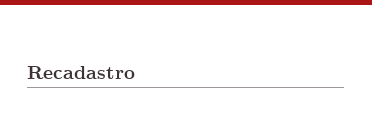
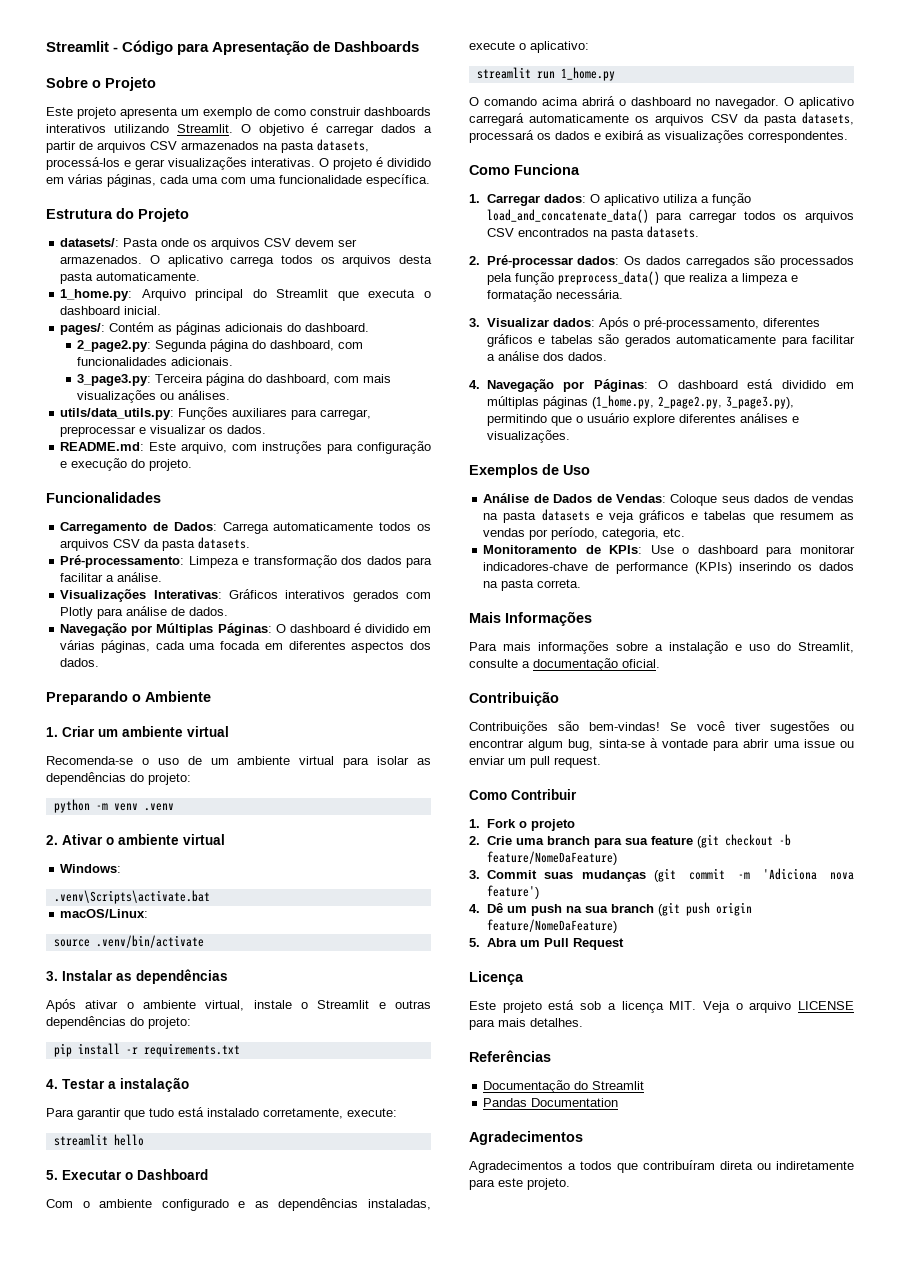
[27,66,135,79] Recadastro -> [46,40,420,55] [46,77,156,91] [46,107,431,119] [46,123,432,136] [46,139,369,153] [46,157,431,170] [46,174,430,187] [46,208,189,222] [60,238,358,250] [60,255,432,267] [60,272,201,284] [60,289,431,301] [60,306,162,315] [60,322,370,335] [77,339,364,352] [77,357,234,366] [77,373,392,386] [77,390,231,403] [60,407,372,420] [60,425,267,437] [60,441,431,454] [60,458,193,471] [46,492,161,503] [60,522,431,534] [60,537,251,551] [60,555,432,568] [60,572,163,582] [60,589,431,602] [60,606,229,619] [60,623,431,636] [60,640,431,653] [60,658,100,667] [46,691,211,705] [46,726,229,737] [46,756,432,768] [46,772,191,785] [53,799,174,813] [46,834,225,845] [60,864,122,873] [53,890,210,904] [60,909,149,918] [53,935,204,948] [46,969,228,984] [46,999,431,1012] [46,1016,191,1029] [53,1043,240,1057] [46,1077,189,1092] [46,1107,397,1120] [53,1134,144,1146] [46,1169,208,1180] [46,1198,431,1211] [469,41,589,53] [476,67,615,81] [469,96,854,109] [469,112,854,126] [469,130,848,143] [469,164,580,175] [469,193,751,206] [486,209,854,223] [486,226,699,240] [469,255,854,268] [486,271,798,285] [486,289,623,302] [469,317,820,330] [486,334,855,347] [486,351,607,361] [469,379,854,392] [486,395,794,409] [486,413,799,426] [486,430,570,443] [469,464,590,478] [483,493,854,506] [483,509,854,523] [483,527,686,540] [483,545,855,557] [483,562,854,574] [483,579,582,591] [469,611,592,626] [469,641,854,654] [469,658,660,671] [469,691,559,706] [469,721,854,734] [469,738,854,751] [469,756,601,768] [469,789,577,800] [469,819,575,831] [469,834,791,848] [486,851,617,865] [469,868,854,882] [486,885,539,899] [469,902,752,916] [486,919,617,933] [469,938,624,950] [469,971,524,985] [469,1000,854,1013] [469,1018,583,1030] [469,1050,551,1062] [483,1080,645,1093] [483,1098,619,1107] [469,1131,583,1145] [469,1160,854,1173] [469,1178,570,1190] Streamlit - Código para Apresentação de Dashboards // Sobre o Projeto // Este projeto apresenta um exemplo de como construir dashboards interativos utilizando Streamlit. O objetivo é carregar dados a partir de arquivos CSV armazenados na pasta datasets, processá-los e gerar visualizações interativas. O projeto é dividido em várias páginas, cada uma com uma funcionalidade específica. // Estrutura do Projeto // datasets/: Pasta onde os arquivos CSV devem ser armazenados. O aplicativo carrega todos os arquivos desta pasta automaticamente. // 1_home.py: Arquivo principal do Streamlit que executa o dashboard inicial. // pages/: Contém as páginas adicionais do dashboard. // 2_page2.py: Segunda página do dashboard, com funcionalidades adicionais. // 3_page3.py: Terceira página do dashboard, com mais visualizações ou análises. // utils/data_utils.py: Funções auxiliares para carregar, preprocessar e visualizar os dados. // README.md: Este arquivo, com instruções para configuração e execução do projeto. // Funcionalidades // Carregamento de Dados: Carrega automaticamente todos os arquivos CSV da pasta datasets. // Pré-processamento: Limpeza e transformação dos dados para facilitar a análise. // Visualizações Interativas: Gráficos interativos gerados com Plotly para análise de dados. // Navegação por Múltiplas Páginas: O dashboard é dividido em várias páginas, cada uma focada em diferentes aspectos dos dados. // Preparando o Ambiente // 1. Criar um ambiente virtual // Recomenda-se o uso de um ambiente virtual para isolar as dependências do projeto: // python -m venv .venv // 2. Ativar o ambiente virtual // Windows: // .venv\Scripts\activate.bat // macOS/Linux: // source .venv/bin/activate // 3. Instalar as dependências // Após ativar o ambiente virtual, instale o Streamlit e outras dependências do projeto: // pip install -r requirements.txt // 4. Testar a instalação // Para garantir que tudo está instalado corretamente, execute: // streamlit hello // 5. Executar o Dashboard // Com o ambiente configurado e as dependências instaladas, execute o aplicativo: // streamlit run 1_home.py // O comando acima abrirá o dashboard no navegador. O aplicativo carregará automaticamente os arquivos CSV da pasta datasets, processará os dados e exibirá as visualizações correspondentes. // Como Funciona // 1. Carregar dados: O aplicativo utiliza a função load_and_concatenate_data() para carregar todos os arquivos CSV encontrados na pasta datasets. // 2. Pré-processar dados: Os dados carregados são processados pela função preprocess_data() que realiza a limpeza e formatação necessária. // 3. Visualizar dados: Após o pré-processamento, diferentes gráficos e tabelas são gerados automaticamente para facilitar a análise dos dados. // 4. Navegação por Páginas: O dashboard está dividido em múltiplas páginas (1_home.py, 2_page2.py, 3_page3.py), permitindo que o usuário explore diferentes análises e visualizações. // Exemplos de Uso // Análise de Dados de Vendas: Coloque seus dados de vendas na pasta datasets e veja gráficos e tabelas que resumem as vendas por período, categoria, etc. // Monitoramento de KPIs: Use o dashboard para monitorar indicadores-chave de performance (KPIs) inserindo os dados na pasta correta. // Mais Informações // Para mais informações sobre a instalação e uso do Streamlit, consulte a documentação oficial. // Contribuição // Contribuições são bem-vindas! Se você tiver sugestões ou encontrar algum bug, sinta-se à vontade para abrir uma issue ou enviar um pull request. // Como Contribuir // 1. Fork o projeto // 2. Crie uma branch para sua feature (git checkout -b feature/NomeDaFeature) // 3. Commit suas mudanças (git commit -m 'Adiciona nova feature') // 4. Dê um push na sua branch (git push origin feature/NomeDaFeature) // 5. Abra um Pull Request // Licença // Este projeto está sob a licença MIT. Veja o arquivo LICENSE para mais detalhes. // Referências // Documentação do Streamlit // Pandas Documentation // Agradecimentos // Agradecimentos a todos que contribuíram direta ou indiretamente para este projeto.

